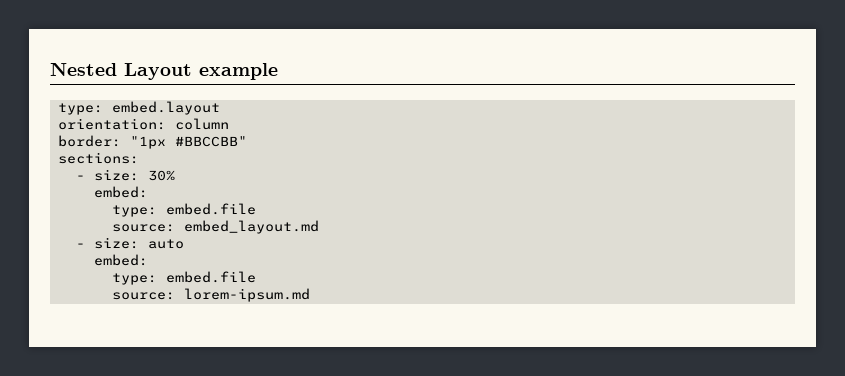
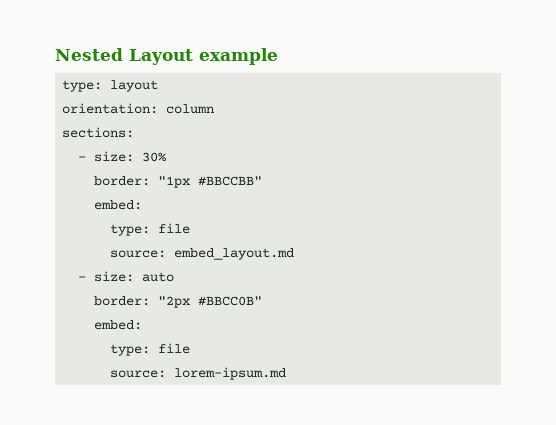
[111,101,220,115] embed.layout -> [109,80,158,92] layout
[57,135,247,149] // border: "1px #BBCCBB" -> (214, 109) none
[93,186,148,198] [111,203,256,217] // embed: // type: embed.file -> [93,176,262,188] [93,200,142,210] [109,223,190,236] // border: "1px #BBCCBB" // embed: // type: file
[93,254,148,266] [111,271,256,285] // embed: // type: embed.file -> [93,296,262,308] [93,320,142,330] [109,343,190,356] // border: "2px #BBCC0B" // embed: // type: file

